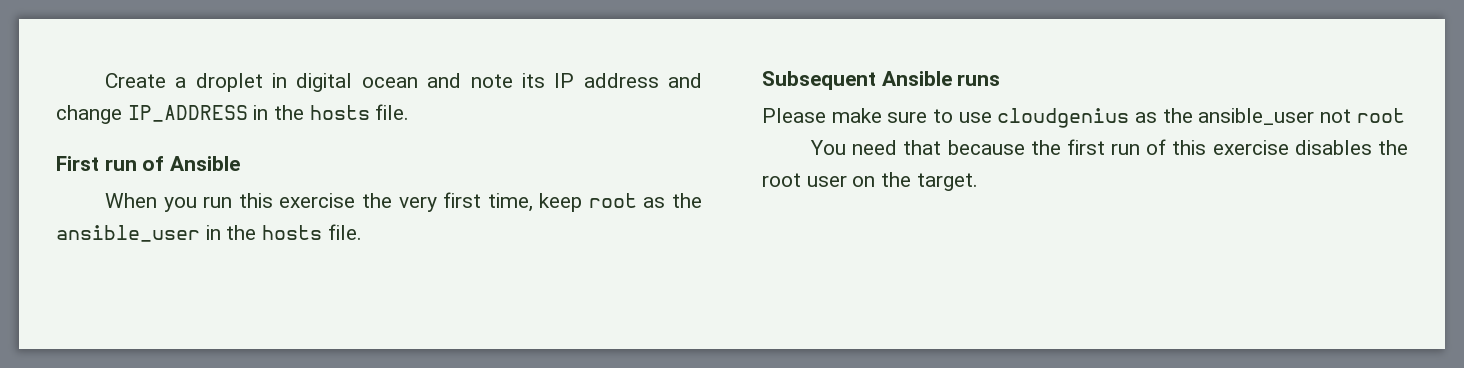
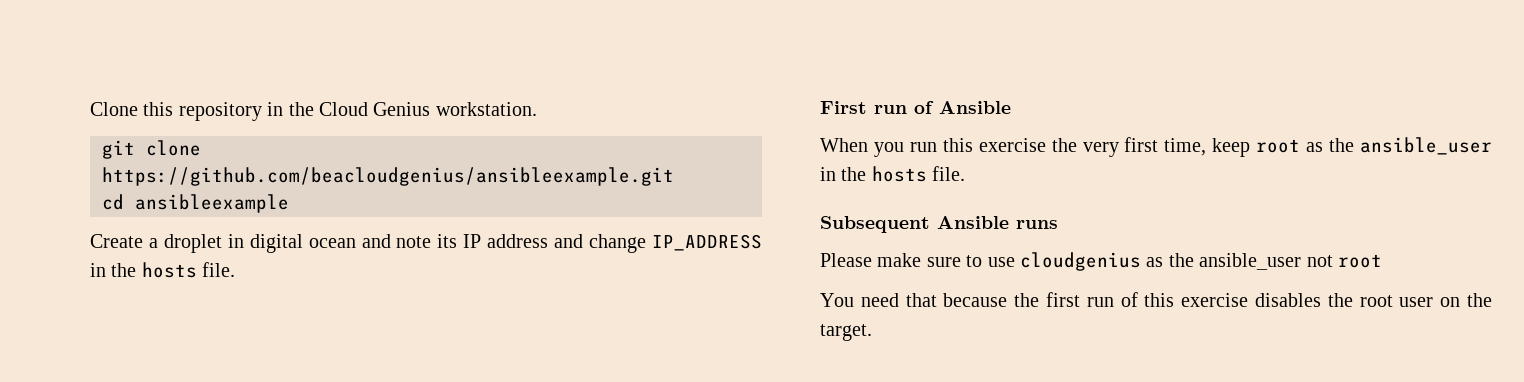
(105, 80) none -> [90,102,537,121] [102,140,201,159] [102,167,674,186] [102,194,289,213] Clone this repository in the Cloud Genius workstation. // git clone https://github.com/beacloudgenius/ansibleexample.git // cd ansibleexample //

